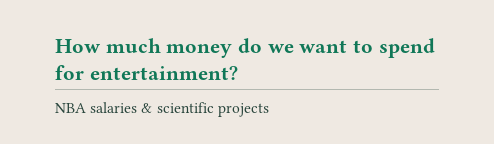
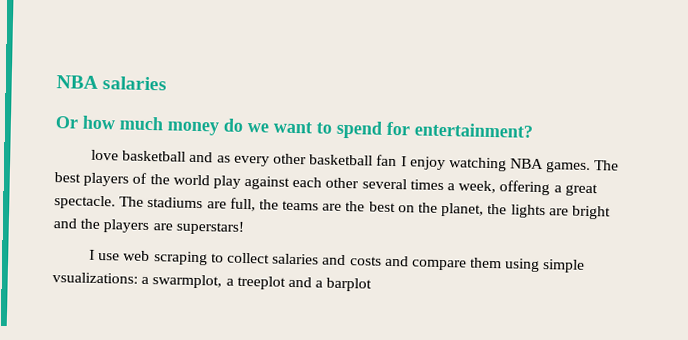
[55,39,101,53] How -> [56,75,168,91] [55,115,116,130] NBA salaries // Or how
[55,102,269,117] NBA salaries & scientific projects -> [91,149,620,174] [54,172,598,197] [54,195,611,220] [53,218,244,235] [89,249,586,273] [52,272,373,292] love basketball and as every other basketball fan I enjoy watching NBA games. The best players of the world play against each other several times a week, offering a great spectacle. The stadiums are full, the teams are the best on the planet, the lights are bright and the players are superstars! // I use web scraping to collect salaries and costs and compare them using simple vsualizations: a swarmplot, a treeplot and a barplot

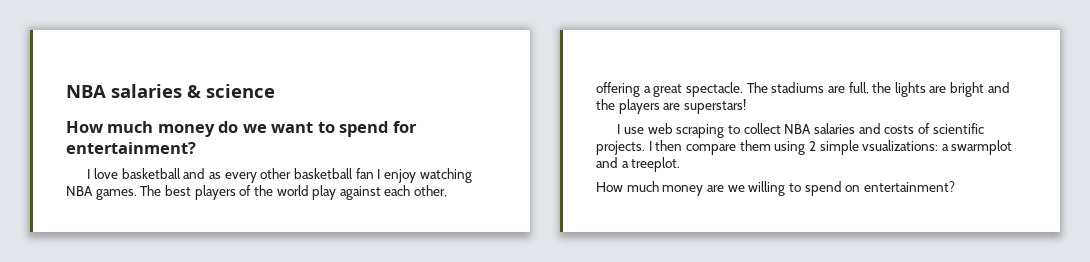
[56,75,168,91] [55,115,116,130] NBA salaries // Or how -> [66,84,275,98] [66,121,103,133] NBA salaries & science // How
(533, 130) none -> [87,169,91,179] I
[325,177,497,194] other several times a week, -> [414,185,448,197] other,
[282,200,508,217] teams are the best on the planet, the -> (892, 87) none
(270, 258) none -> [784,124,812,134] NBA
[384,255,409,267] and -> [917,123,984,134] [596,140,683,155] of scientific projects. I then
(541, 265) none -> [808,141,816,151] 2
[152,274,373,292] swarmplot, a treeplot and a barplot -> [951,140,1013,155] [596,157,681,172] [596,181,955,196] swarmplot and a treeplot. // How much money are we willing to spend on entertainment?

